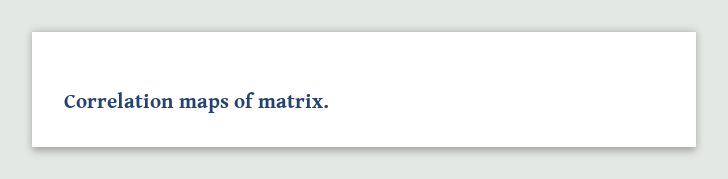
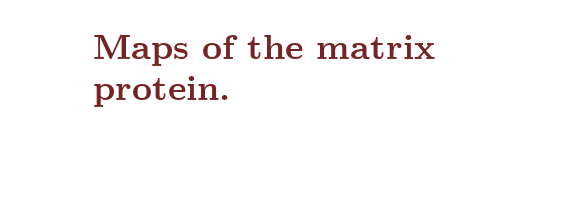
[64,92,330,113] Correlation maps of matrix. -> [93,34,435,66] [93,76,230,107] Maps of the matrix protein.

